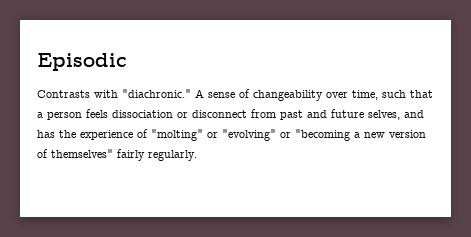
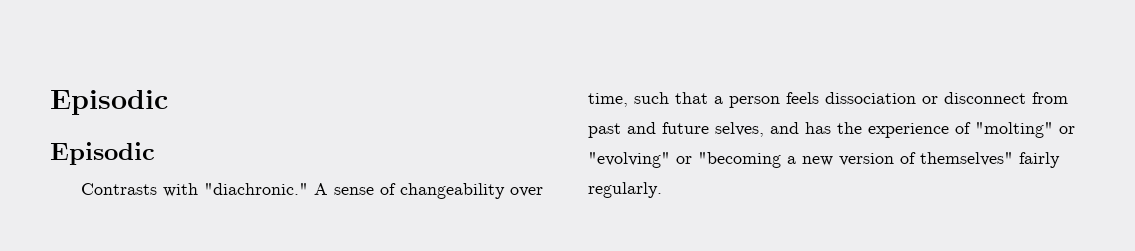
[37,53,127,71] Episodic -> [50,90,168,115] [50,142,155,165] Episodic // Episodic

